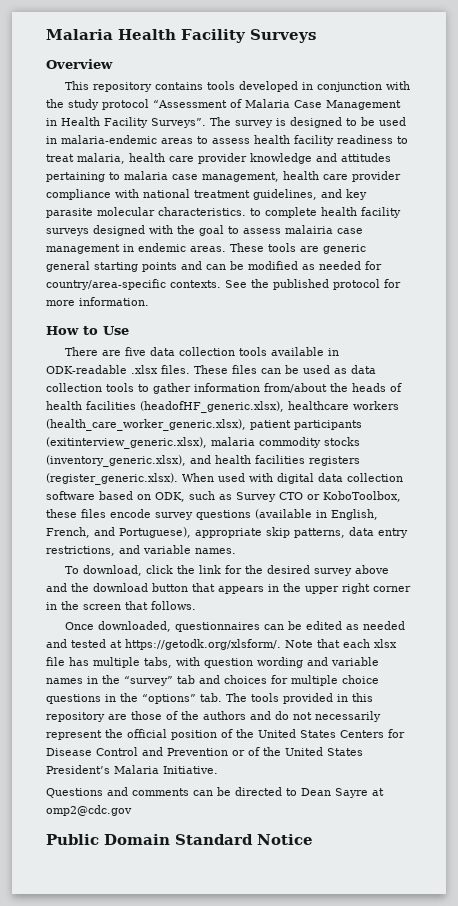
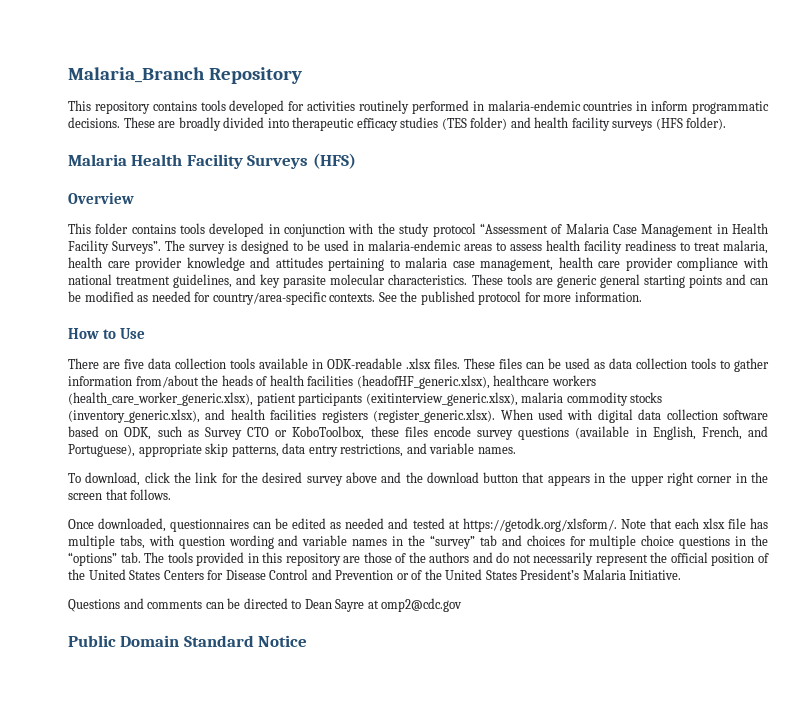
(46, 34) none -> [68,67,302,84] [68,100,769,114] [68,117,727,131] Malaria_Branch Repository // This repository contains tools developed for activities routinely performed in malaria-endemic countries in inform programmatic decisions. These are broadly divided into therapeutic efficacy studies (TES folder) and health facility surveys (HFS folder). //
(316, 36) none -> [312,153,356,169] (HFS)
[93,82,153,92] repository -> [95,223,129,234] folder
[250,207,401,218] [46,225,363,236] [46,243,226,254] to complete health facility surveys designed with the goal to assess malairia case management in endemic areas. -> (468, 279) none

